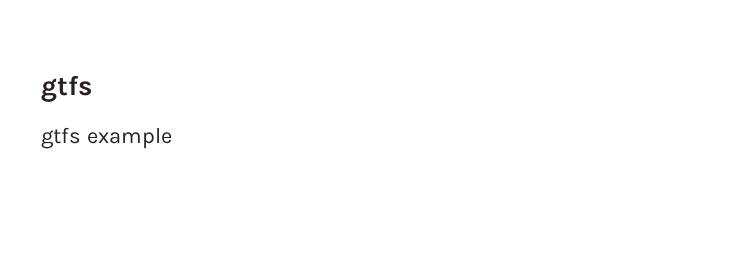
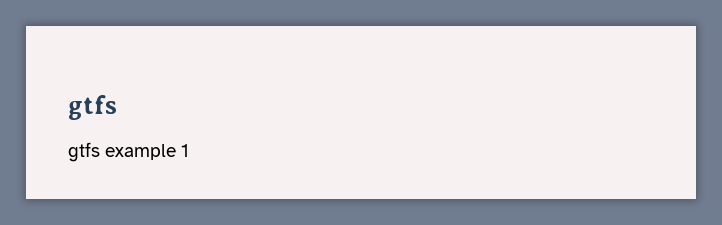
(172, 138) none -> [181,144,190,157] 1

